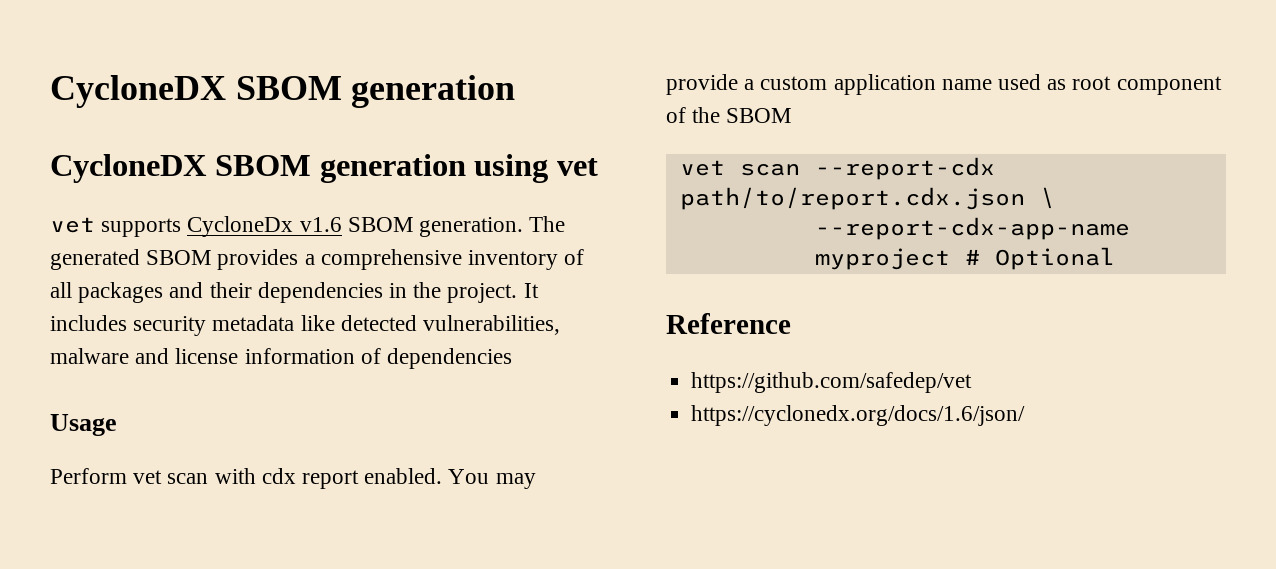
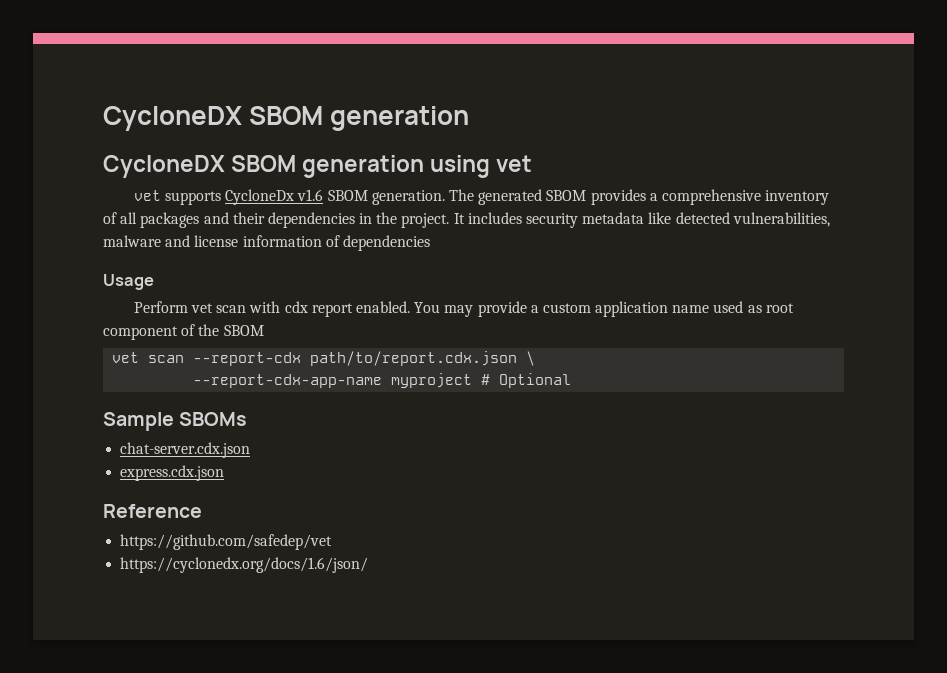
(1115, 258) none -> [103,412,248,431] [120,442,251,458] [120,465,225,481] // Sample SBOMs // chat-server.cdx.json // express.cdx.json

